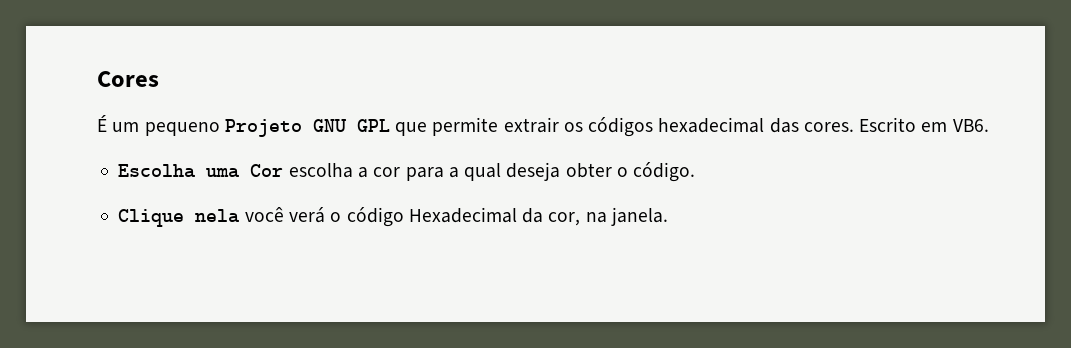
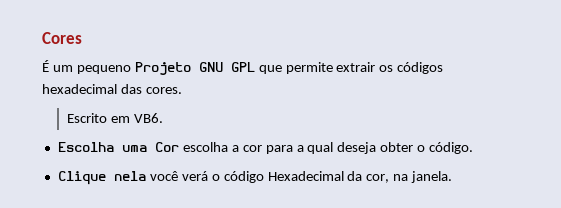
(854, 127) none -> (182, 90) //

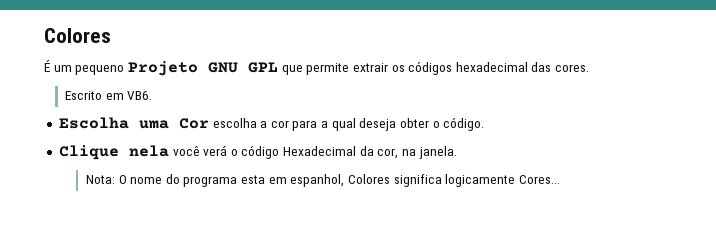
[42,32,82,44] Cores -> [44,28,111,43] Colores
(453, 177) none -> [85,174,560,187] // Nota: O nome do programa esta em espanhol, Colores significa logicamente Cores...

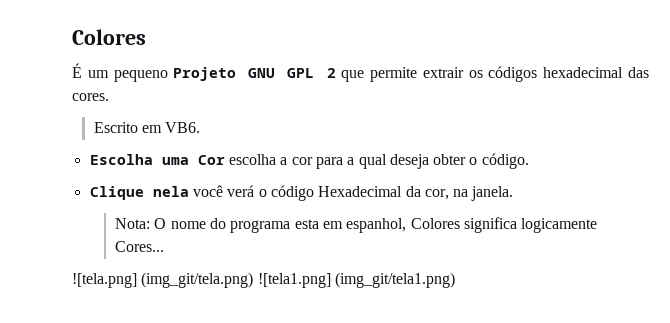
(278, 67) none -> [326,68,336,78] 2
(560, 179) none -> [72,272,455,288] // ![tela.png] (img_git/tela.png) ![tela1.png] (img_git/tela1.png)

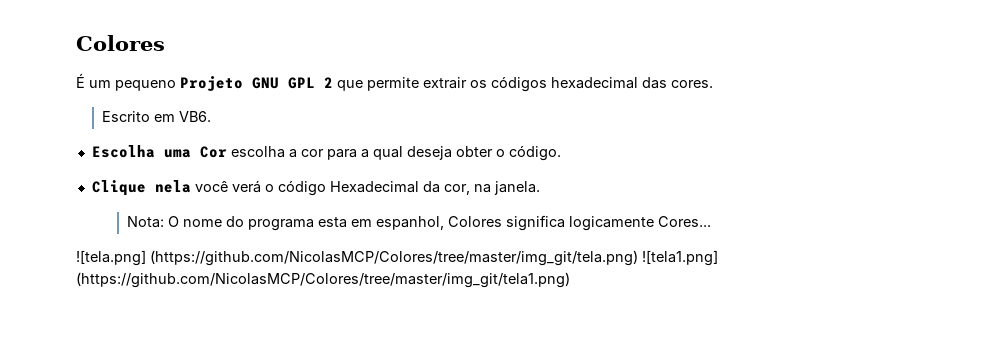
[141,272,455,288] (img_git/tela.png) ![tela1.png] (img_git/tela1.png) -> [150,250,718,266] [76,272,570,288] (https://github.com/NicolasMCP/Colores/tree/master/img_git/tela.png) ![tela1.png] (https://github.com/NicolasMCP/Colores/tree/master/img_git/tela1.png)

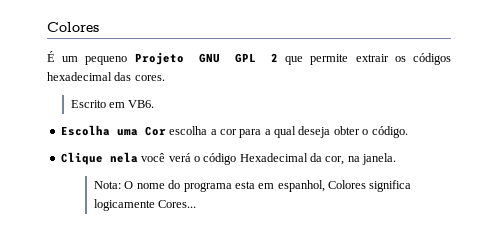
[76,250,718,266] [76,272,570,288] // ![tela.png] (https://github.com/NicolasMCP/Colores/tree/master/img_git/tela.png) ![tela1.png] (https://github.com/NicolasMCP/Colores/tree/master/img_git/tela1.png) -> (197, 204) none

